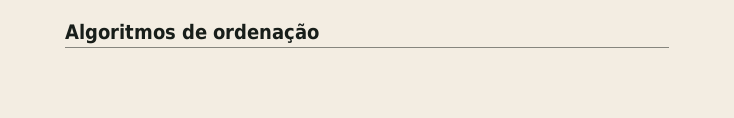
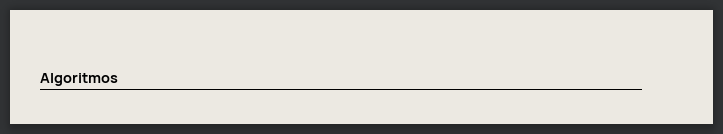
[182,23,319,43] de ordenação -> (118, 79) none

